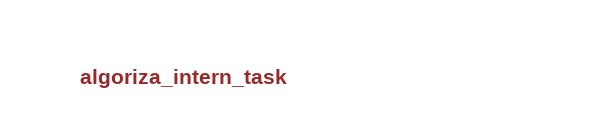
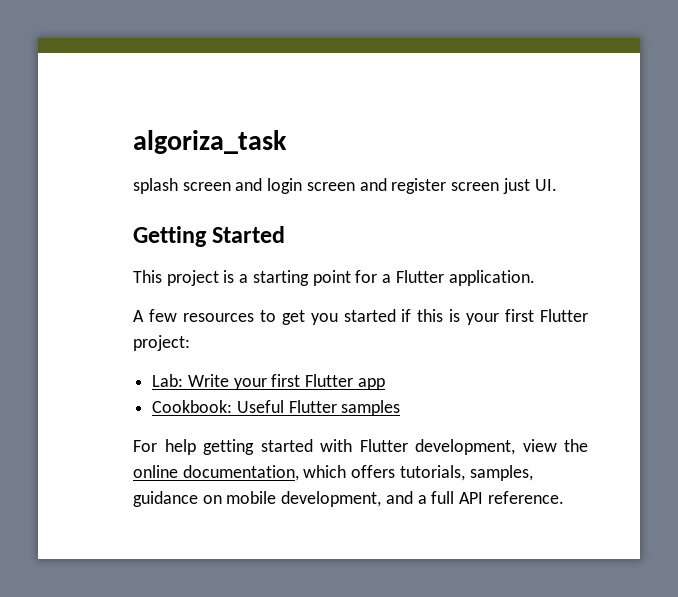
[80,69,287,88] algoriza_intern_task -> [133,130,287,154] [133,178,557,194] [133,226,286,247] [133,270,535,286] [133,309,589,325] [133,335,190,351] [152,374,385,390] [152,400,401,416] [133,439,588,455] [133,465,533,481] [133,491,564,507] algoriza_task // splash screen and login screen and register screen just UI. // Getting Started // This project is a starting point for a Flutter application. // A few resources to get you started if this is your first Flutter project: // Lab: Write your first Flutter app // Cookbook: Useful Flutter samples // For help getting started with Flutter development, view the online documentation, which offers tutorials, samples, guidance on mobile development, and a full API reference.

